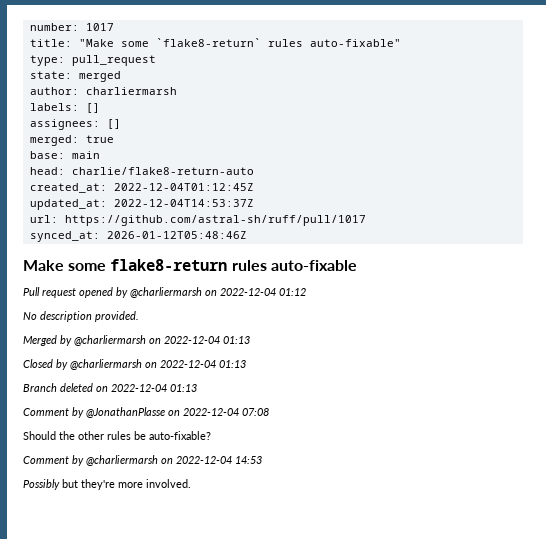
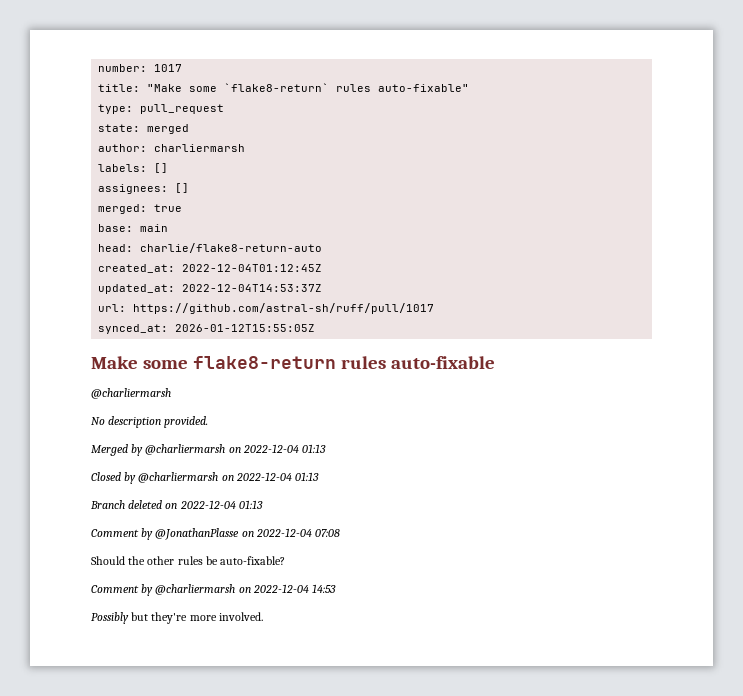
[106,231,247,239] 2026-01-12T05:48:46Z -> [175,324,316,332] 2026-01-12T15:55:05Z
[23,287,306,298] Pull request opened by @charliermarsh on 2022-12-04 01:12 -> [91,388,171,399] @charliermarsh

